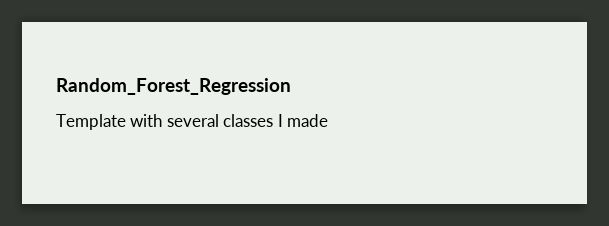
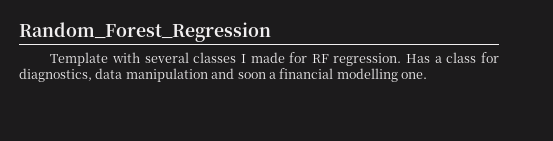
(329, 120) none -> [289,52,500,66] [19,68,427,82] for RF regression. Has a class for diagnostics, data manipulation and soon a financial modelling one.

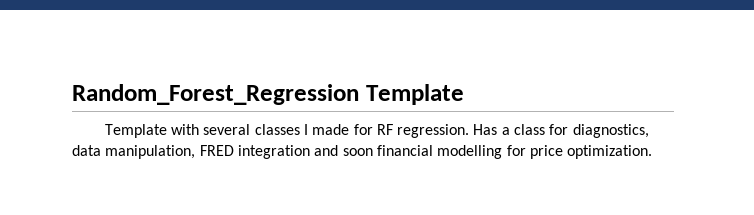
(271, 32) none -> [365,84,464,105] Template
[125,68,208,82] manipulation -> [105,145,310,159] manipulation, FRED integration
[268,72,276,79] a -> (373, 152) none
[401,72,427,79] one. -> [506,145,653,159] for price optimization.

